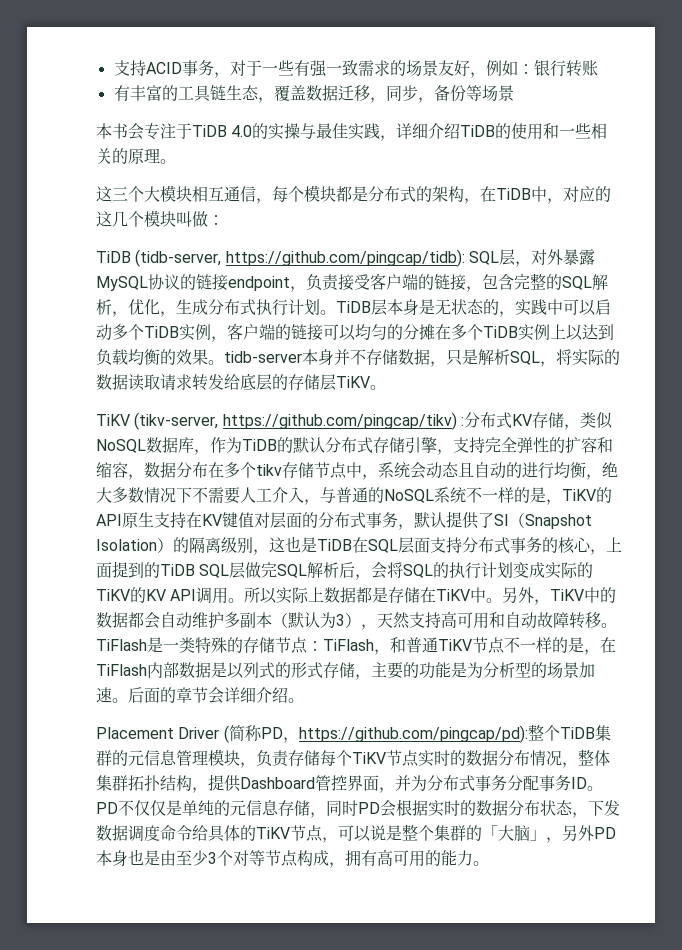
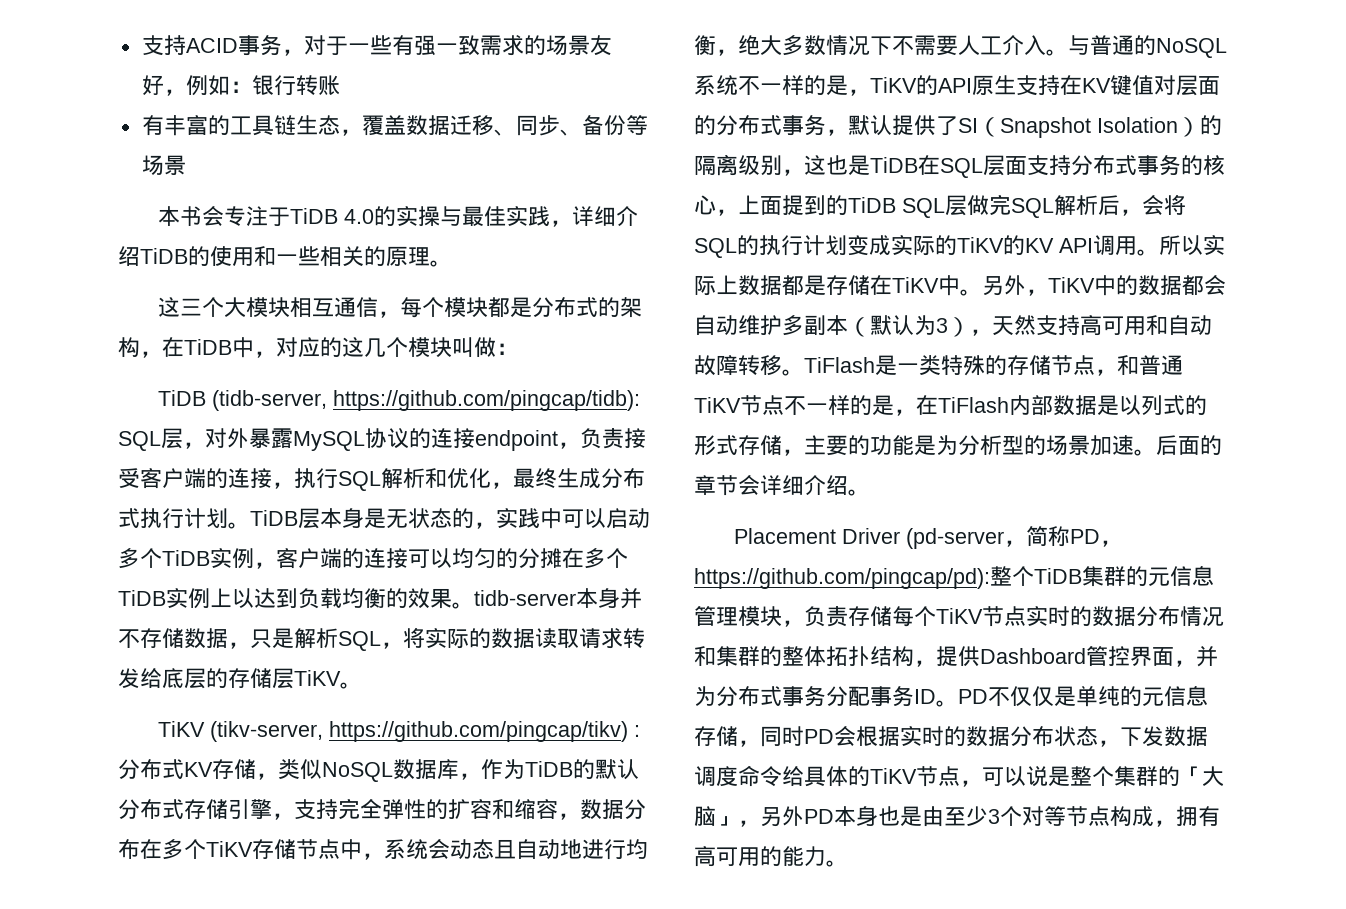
[369,85,434,103] ，同步， -> [493,115,582,136] 、同步、
[196,274,212,290] 链 -> [431,428,453,448] 连
[434,273,608,292] [96,299,176,317] 链接，包含完整的SQL解析，优化， -> [228,468,557,491] 连接，执行SQL解析和优化，最终
[291,324,307,340] 链 -> [364,548,386,568] 连
[256,464,282,476] tikv -> [206,841,253,857] TiKV
[506,462,522,478] 的 -> [560,839,582,859] 地
[304,499,320,505] ， -> [1046,49,1068,56] 。
[307,639,374,651] ：TiFlash -> (1095, 365) none
[223,725,229,743] ( -> [905,528,1026,549] (pd-server，
[562,749,610,768] [96,775,128,791] ，整体集群 -> [694,646,826,667] 和集群的整体

